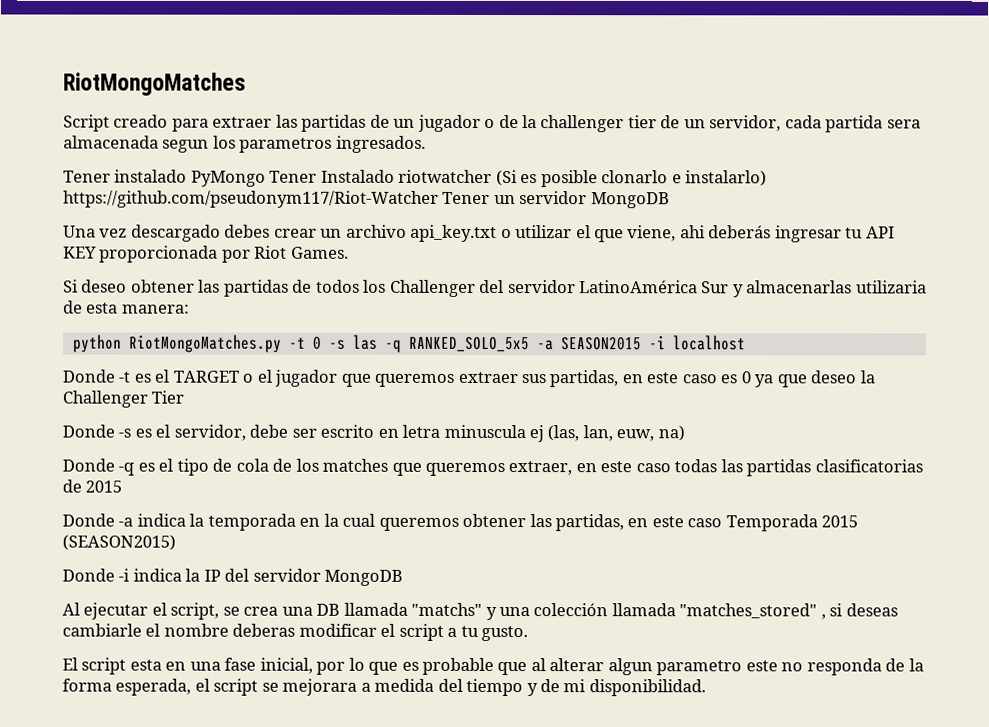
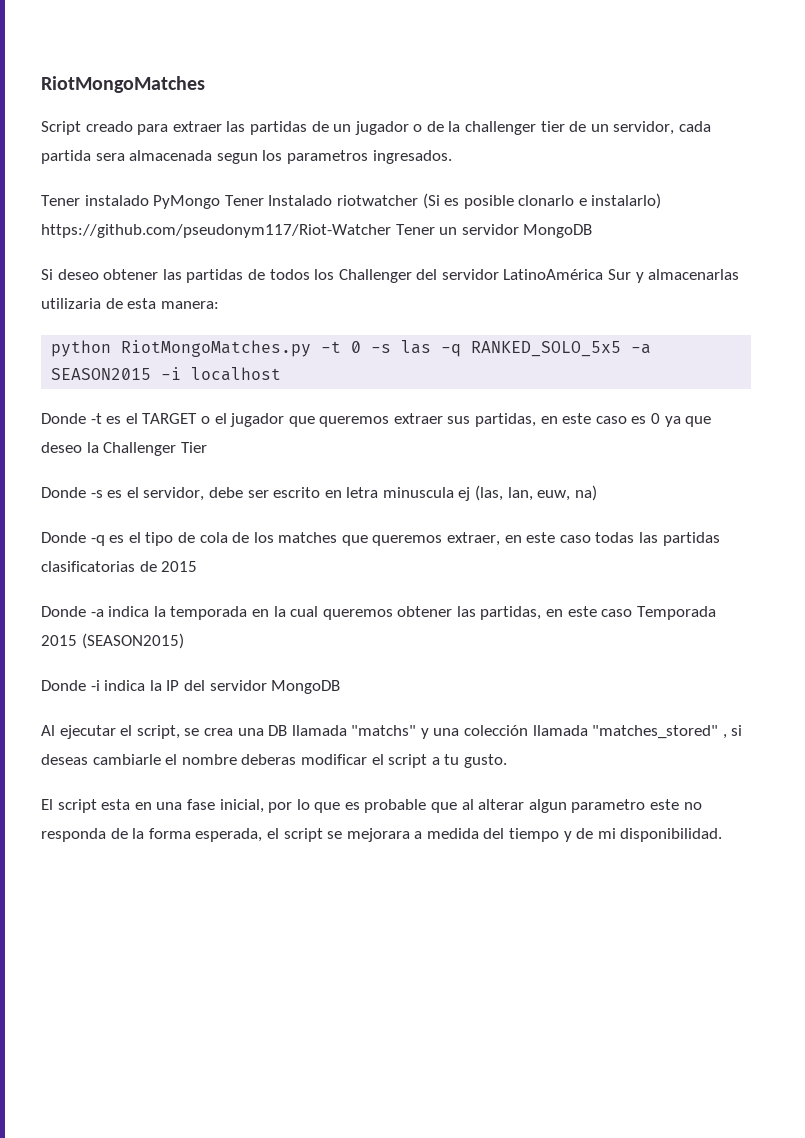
[63,224,895,243] [63,245,349,263] // Una vez descargado debes crear un archivo api_key.txt o utilizar el que viene, ahi deberás ingresar tu API KEY proporcionada por Riot Games. -> (593, 231) none

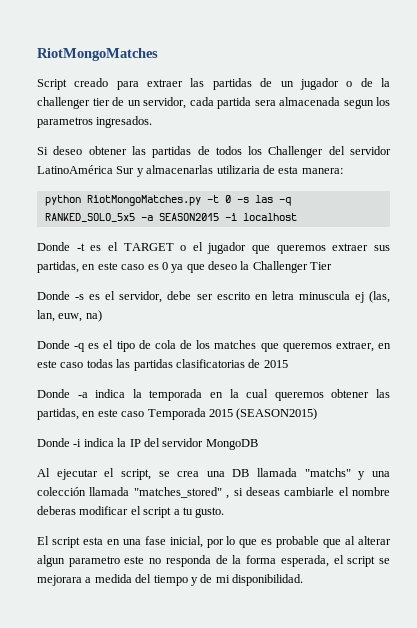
[41,193,662,209] [41,224,593,238] // Tener instalado PyMongo Tener Instalado riotwatcher (Si es posible clonarlo e instalarlo) https://github.com/pseudonym117/Riot-Watcher Tener un servidor MongoDB -> (153, 122) none

